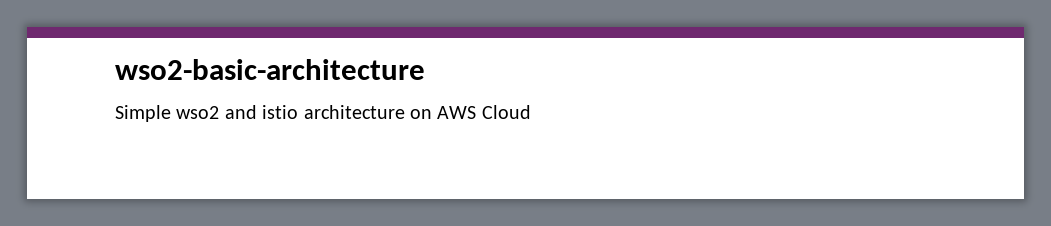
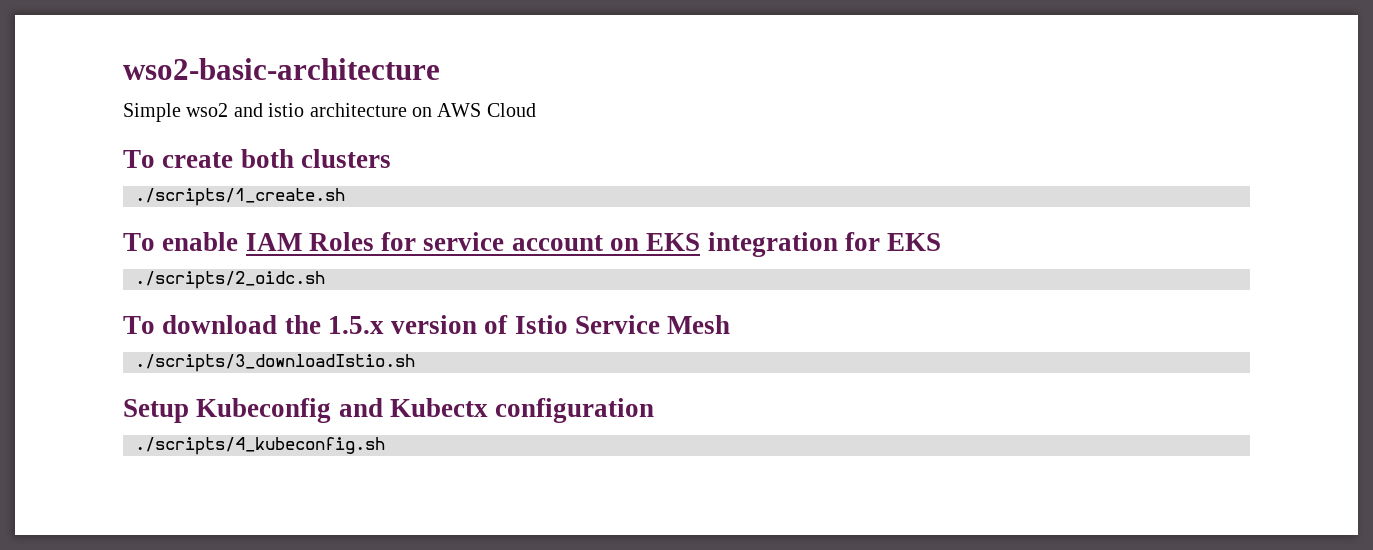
(531, 112) none -> [123,149,391,168] [135,188,345,206] [123,232,942,257] [135,271,325,289] [123,315,731,334] [135,354,415,372] [123,398,655,423] [135,437,385,455] // To create both clusters // ./scripts/1_create.sh // To enable IAM Roles for service account on EKS integration for EKS // ./scripts/2_oidc.sh // To download the 1.5.x version of Istio Service Mesh // ./scripts/3_downloadIstio.sh // Setup Kubeconfig and Kubectx configuration // ./scripts/4_kubeconfig.sh

